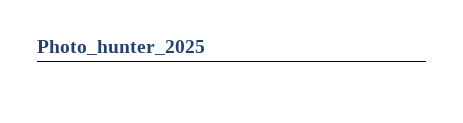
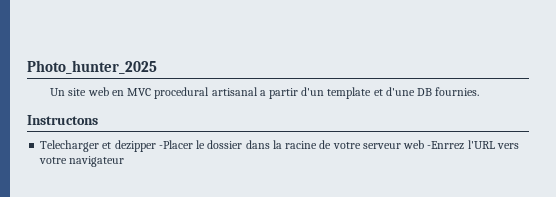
(205, 47) none -> [50,87,480,99] [27,115,98,125] [40,140,519,152] [39,156,125,167] // Un site web en MVC procedural artisanal a partir d'un template et d'une DB fournies. // Instructons // Telecharger et dezipper -Placer le dossier dans la racine de votre serveur web -Enrrez l'URL vers votre navigateur

